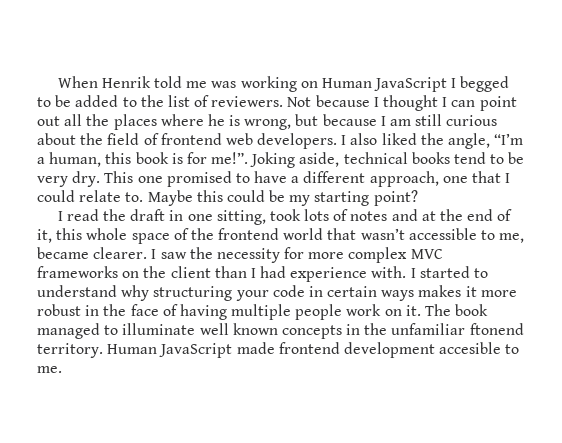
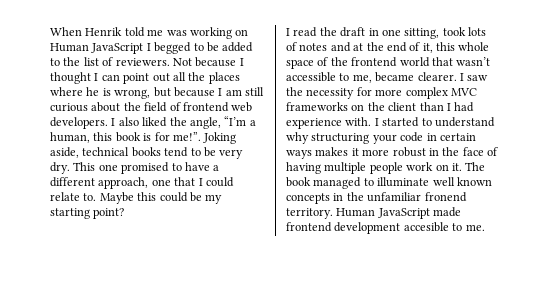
[469,323,524,335] ftonend -> [424,192,467,202] fronend

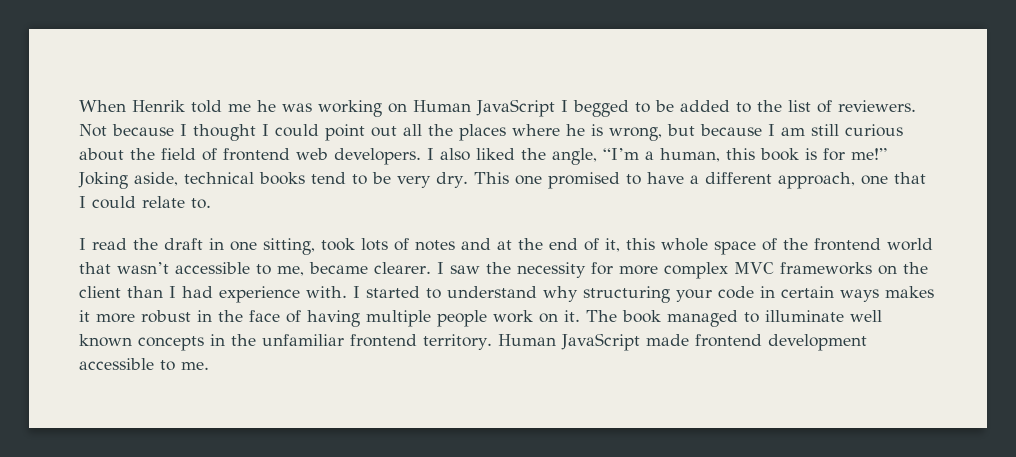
(164, 32) none -> [257,100,276,112] he
[101,74,120,81] can -> [275,124,319,137] could
[172,132,201,141] me!”. -> [851,148,887,160] me!”
[99,192,223,204] [50,208,125,219] Maybe this could be my starting point? -> (211, 203) none
[424,192,467,202] fronend -> [350,334,417,347] frontend
[403,222,449,232] accesible -> [79,358,154,370] accessible

